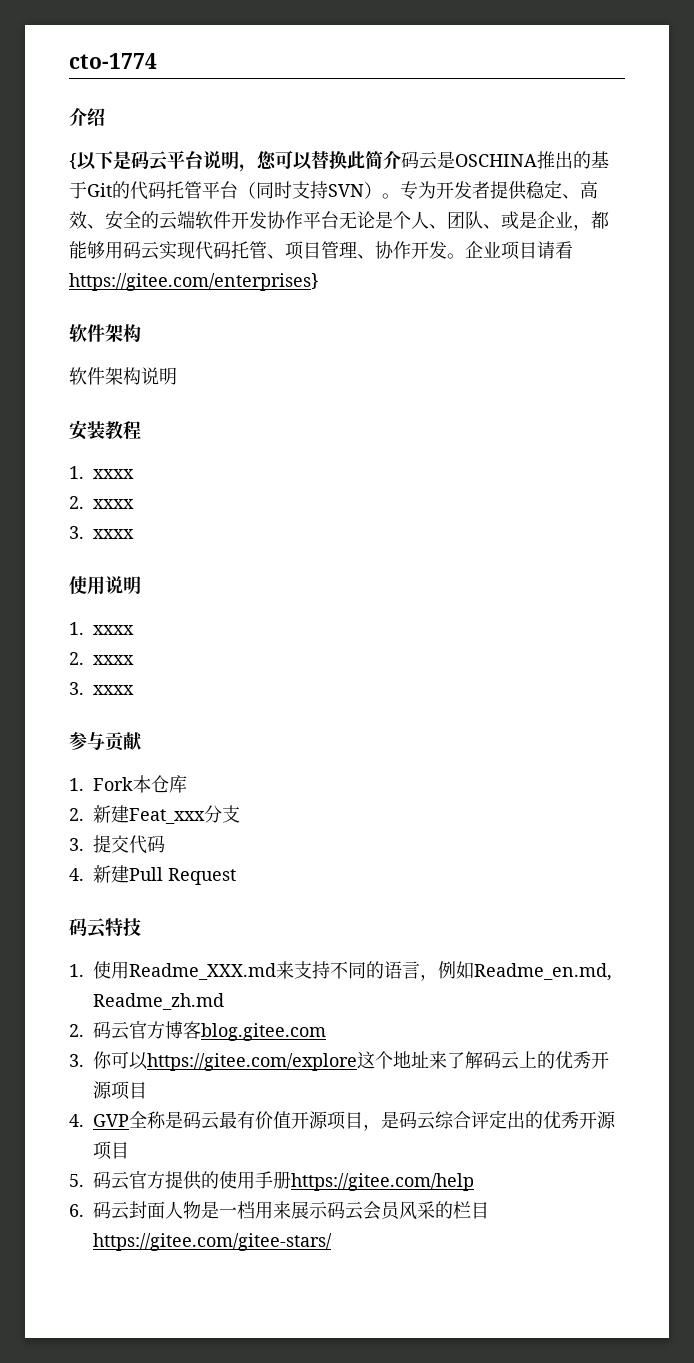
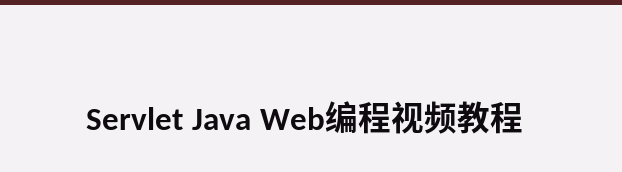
[69,53,157,69] [69,108,105,126] [69,150,609,172] [69,180,598,200] [69,210,609,231] [69,241,573,260] [69,273,319,291] [69,324,141,342] [69,367,177,385] [69,420,141,440] [69,466,134,479] [69,496,134,509] [69,526,134,539] [69,576,141,595] [69,622,134,635] [69,652,134,665] [69,682,134,695] [69,732,142,752] [69,775,187,793] [69,805,240,824] [69,835,165,854] [69,865,236,885] [69,918,141,938] [69,961,612,981] [93,993,224,1010] [69,1021,326,1041] [69,1051,609,1071] [93,1081,147,1100] [69,1110,616,1131] [93,1141,129,1160] [69,1171,474,1191] [69,1201,489,1220] [93,1233,332,1251] cto-1774 // 介绍 // {以下是码云平台说明，您可以替换此简介码云是OSCHINA推出的基于Git的代码托管平台（同时支持SVN）。专为开发者提供稳定、高效、安全的云端软件开发协作平台无论是个人、团队、或是企业，都能够用码云实现代码托管、项目管理、协作开发。企业项目请看https://gitee.com/enterprises} // 软件架构 // 软件架构说明 // 安装教程 // 1. xxxx // 2. xxxx // 3. xxxx // 使用说明 // 1. xxxx // 2. xxxx // 3. xxxx // 参与贡献 // 1. Fork本仓库 // 2.新建Feat_xxx分支 // 3.提交代码 // 4.新建Pull Request // 码云特技 // 1.使用Readme_XXX.md来支持不同的语言，例如Readme_en.md, Readme_zh.md // 2.码云官方博客blog.gitee.com // 3.你可以https://gitee.com/explore这个地址来了解码云上的优秀开源项目 // 4. GVP全称是码云最有价值开源项目，是码云综合评定出的优秀开源项目 // 5.码云官方提供的使用手册https://gitee.com/help // 6.码云封面人物是一档用来展示码云会员风采的栏目https://gitee.com/gitee-stars/ -> [86,101,523,134] Servlet Java Web编程视频教程

